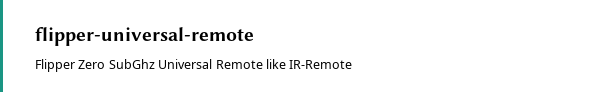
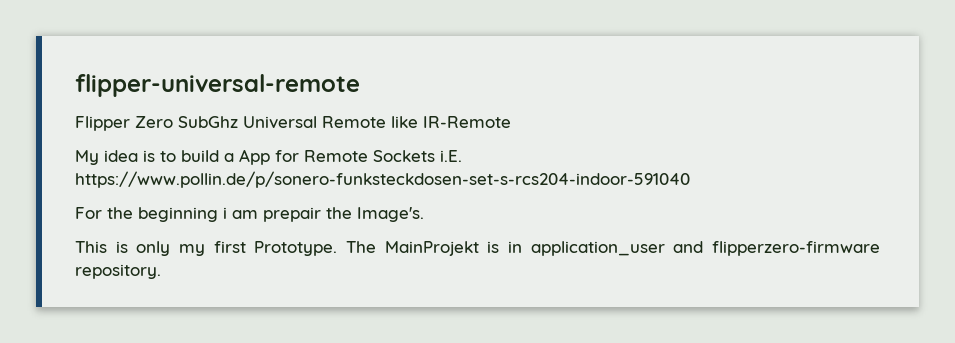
(353, 64) none -> [75,149,462,165] [75,171,690,188] [75,207,424,222] [75,241,880,256] [75,264,161,279] // My idea is to build a App for Remote Sockets i.E. https://www.pollin.de/p/sonero-funksteckdosen-set-s-rcs204-indoor-591040 // For the beginning i am prepair the Image's. // This is only my first Prototype. The MainProjekt is in application_user and flipperzero-firmware repository.

